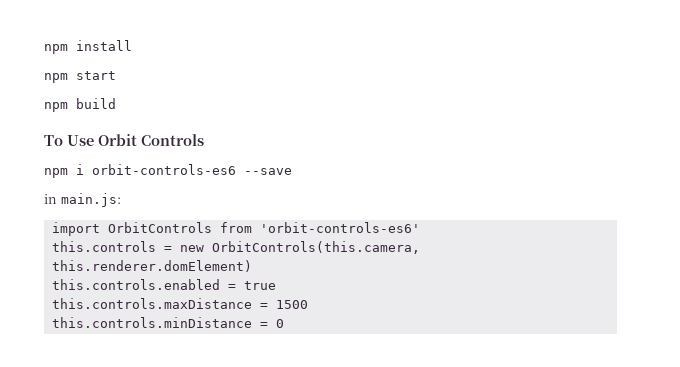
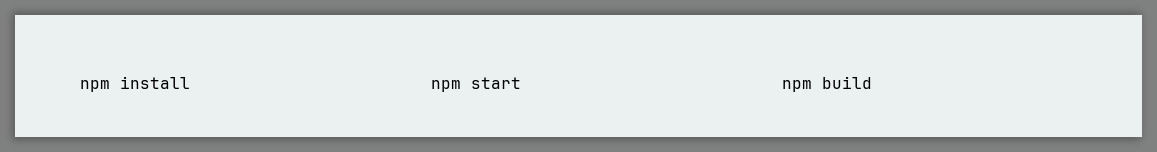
[44,134,204,146] [44,164,292,178] [44,193,121,207] [51,222,420,236] [51,241,420,254] [51,260,252,272] [51,279,276,290] [51,298,308,309] [51,317,284,328] // To Use Orbit Controls // npm i orbit-controls-es6 --save // in main.js: // import OrbitControls from 'orbit-controls-es6' // this.controls = new OrbitControls(this.camera, this.renderer.domElement) // this.controls.enabled = true // this.controls.maxDistance = 1500 // this.controls.minDistance = 0 -> (872, 82) none

